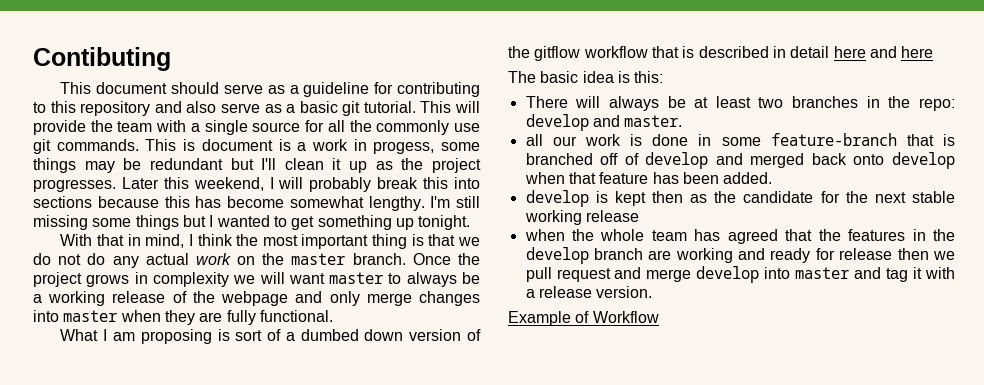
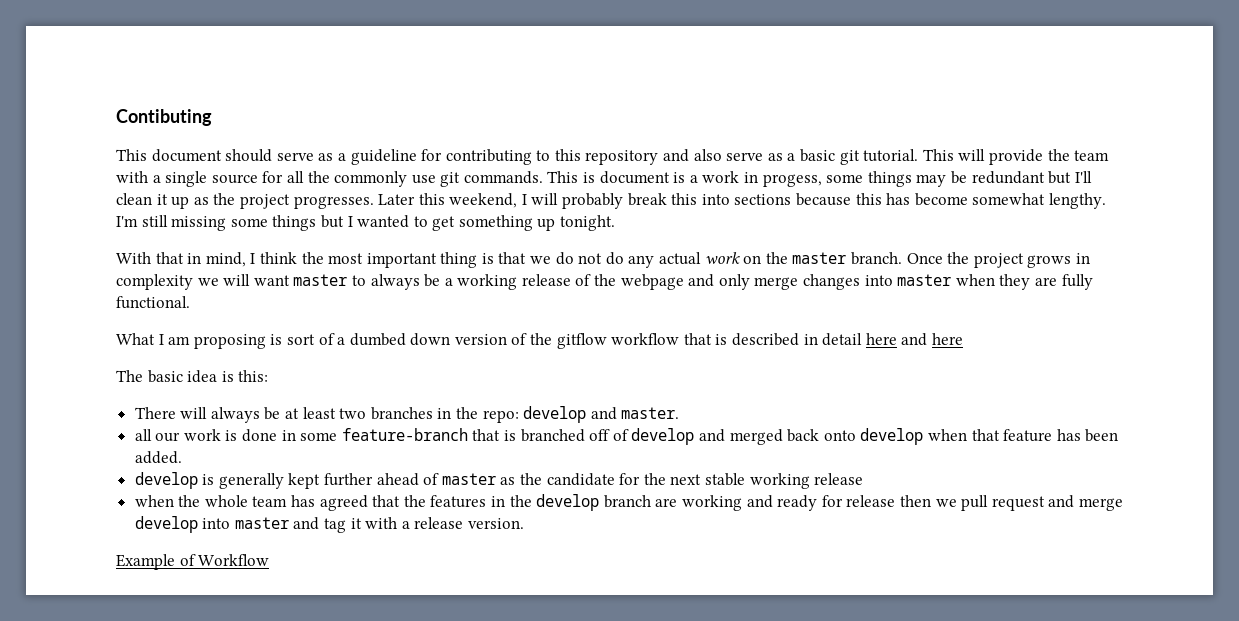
[614,191,684,206] kept then -> [218,473,496,489] generally kept further ahead of master

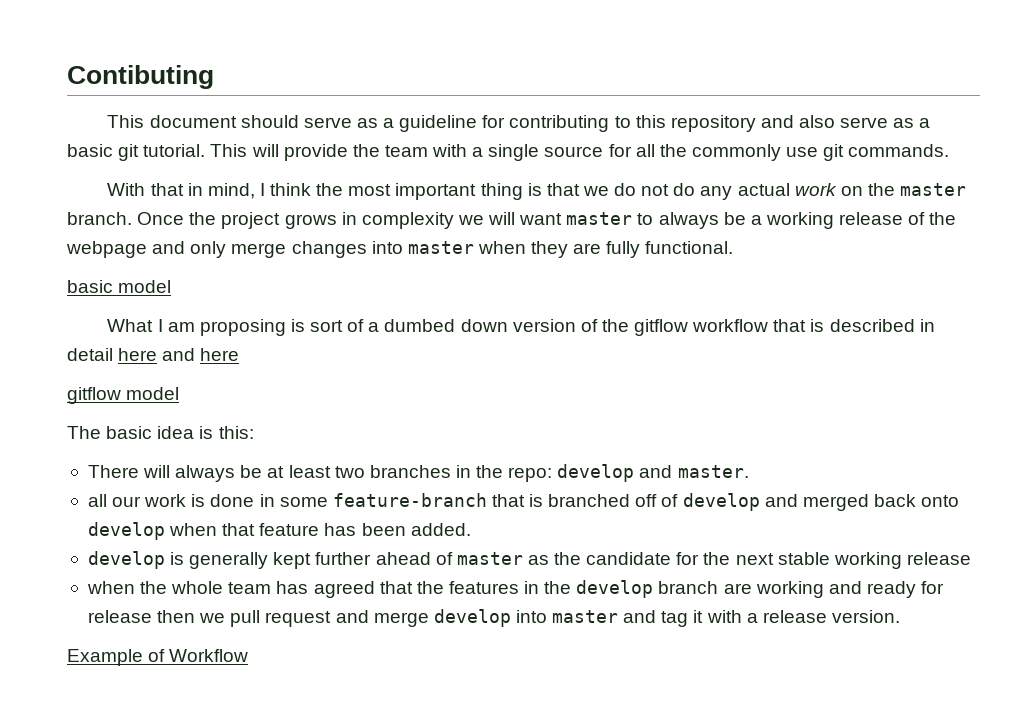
[547,171,1092,187] [116,193,1106,209] [116,215,616,231] This is document is a work in progess, some things may be redundant but I'll clean it up as the project progresses. Later this weekend, I will probably break this into sections because this has become somewhat lengthy. I'm still missing some things but I wanted to get something up tonight. -> (950, 150) none
(190, 302) none -> [67,280,172,293] // basic model
(963, 339) none -> [67,387,180,404] // gitflow model

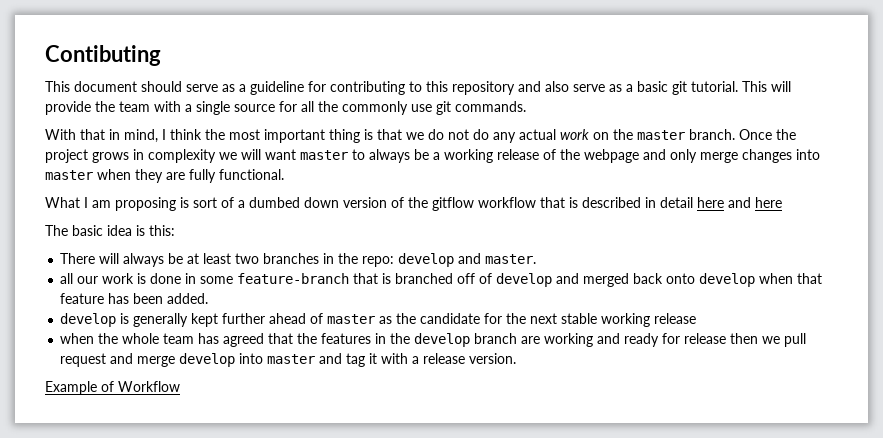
[67,280,172,293] // basic model -> (284, 174) none
[67,387,180,404] // gitflow model -> (782, 202) none

